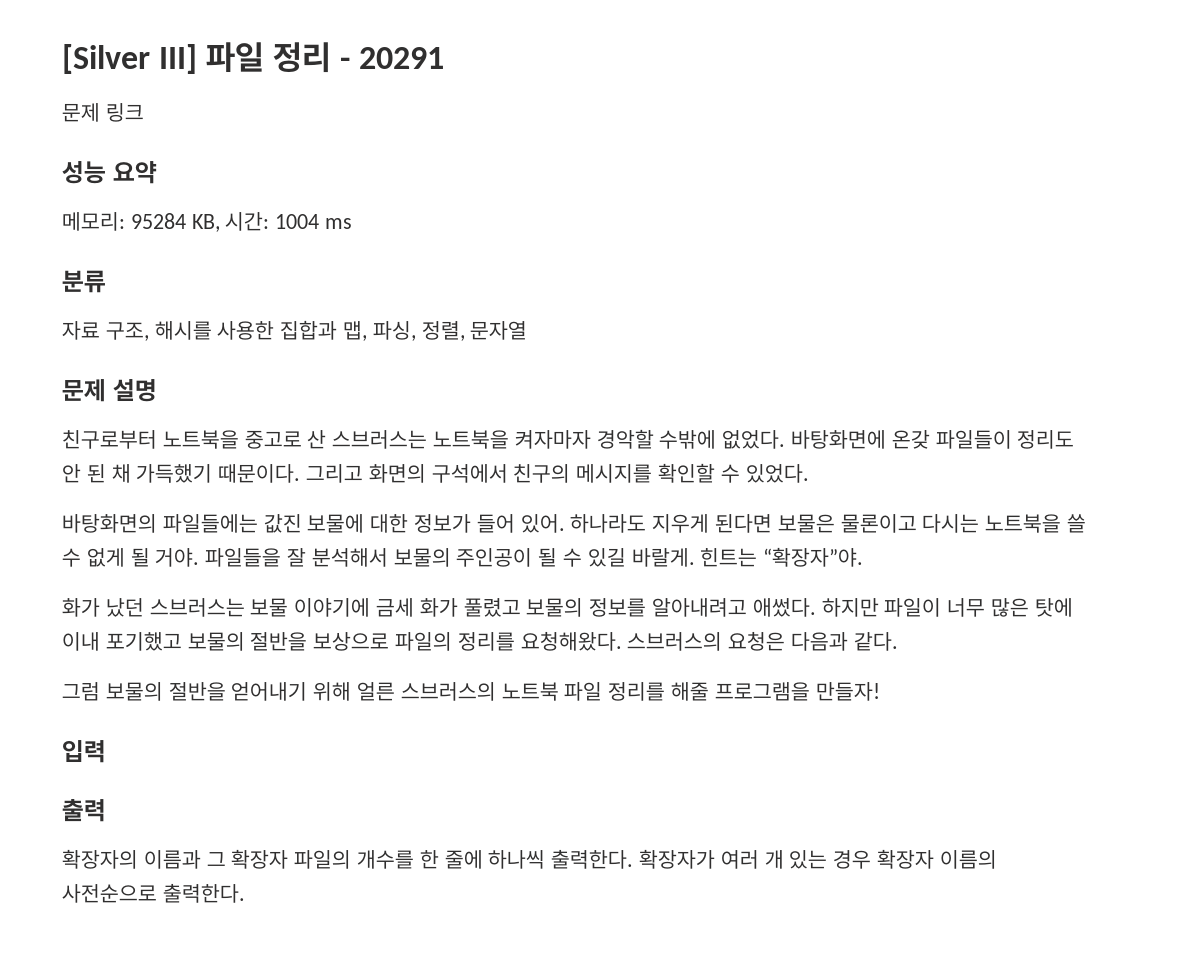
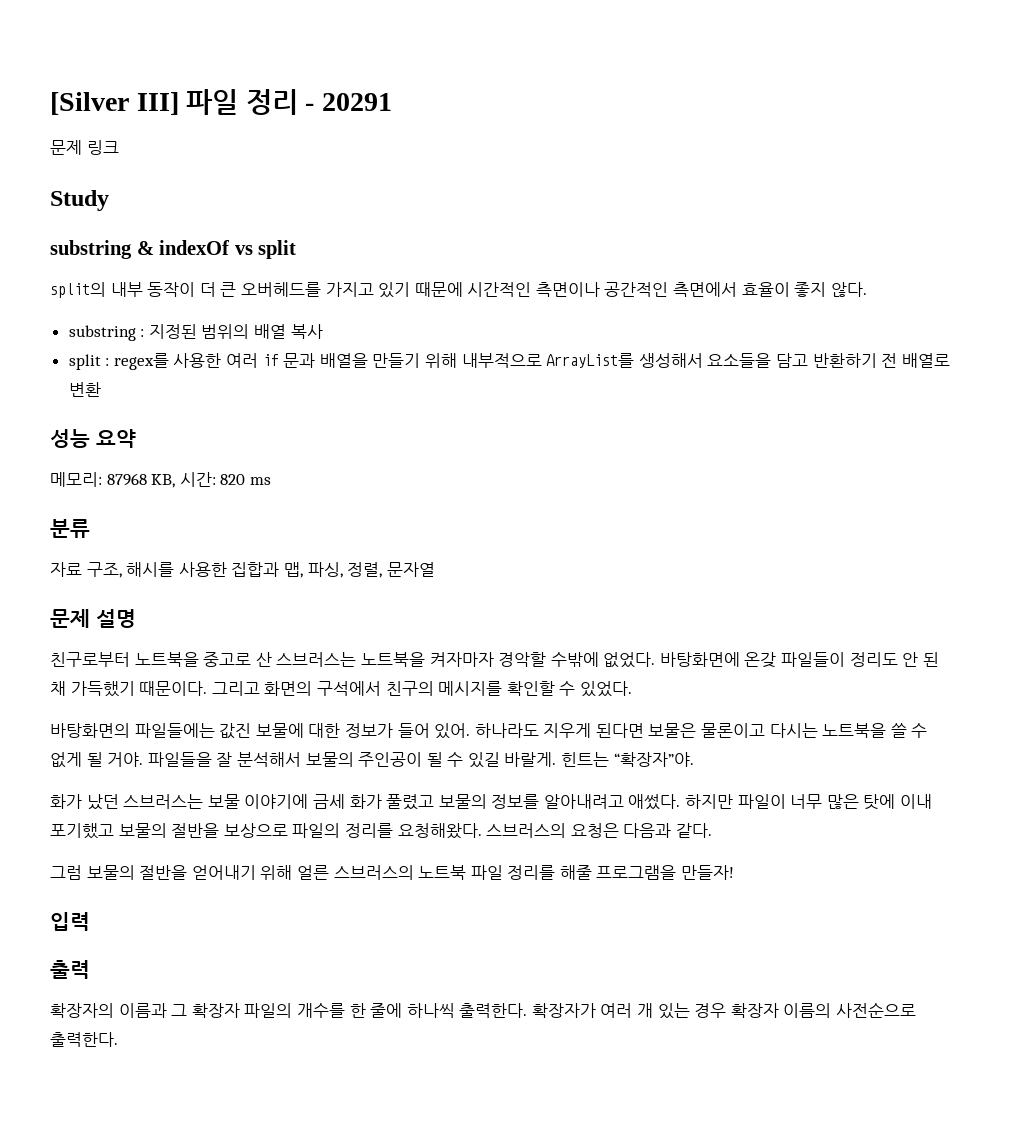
(144, 112) none -> [50,190,109,211] [50,240,297,259] [50,282,867,298] [68,324,323,341] [68,353,950,370] [68,382,101,397] // Study // substring & indexOf vs split // split의 내부 동작이 더 큰 오버헤드를 가지고 있기 때문에 시간적인 측면이나 공간적인 측면에서 효율이 좋지 않다. // substring : 지정된 범위의 배열 복사 // split : regex를 사용한 여러 if 문과 배열을 만들기 위해 내부적으로 ArrayList를 생성해서 요소들을 담고 반환하기 전 배열로 변환
[130,213,186,229] 95284 -> [106,473,147,486] 87968
[275,214,320,229] 1004 -> [220,474,246,485] 820

